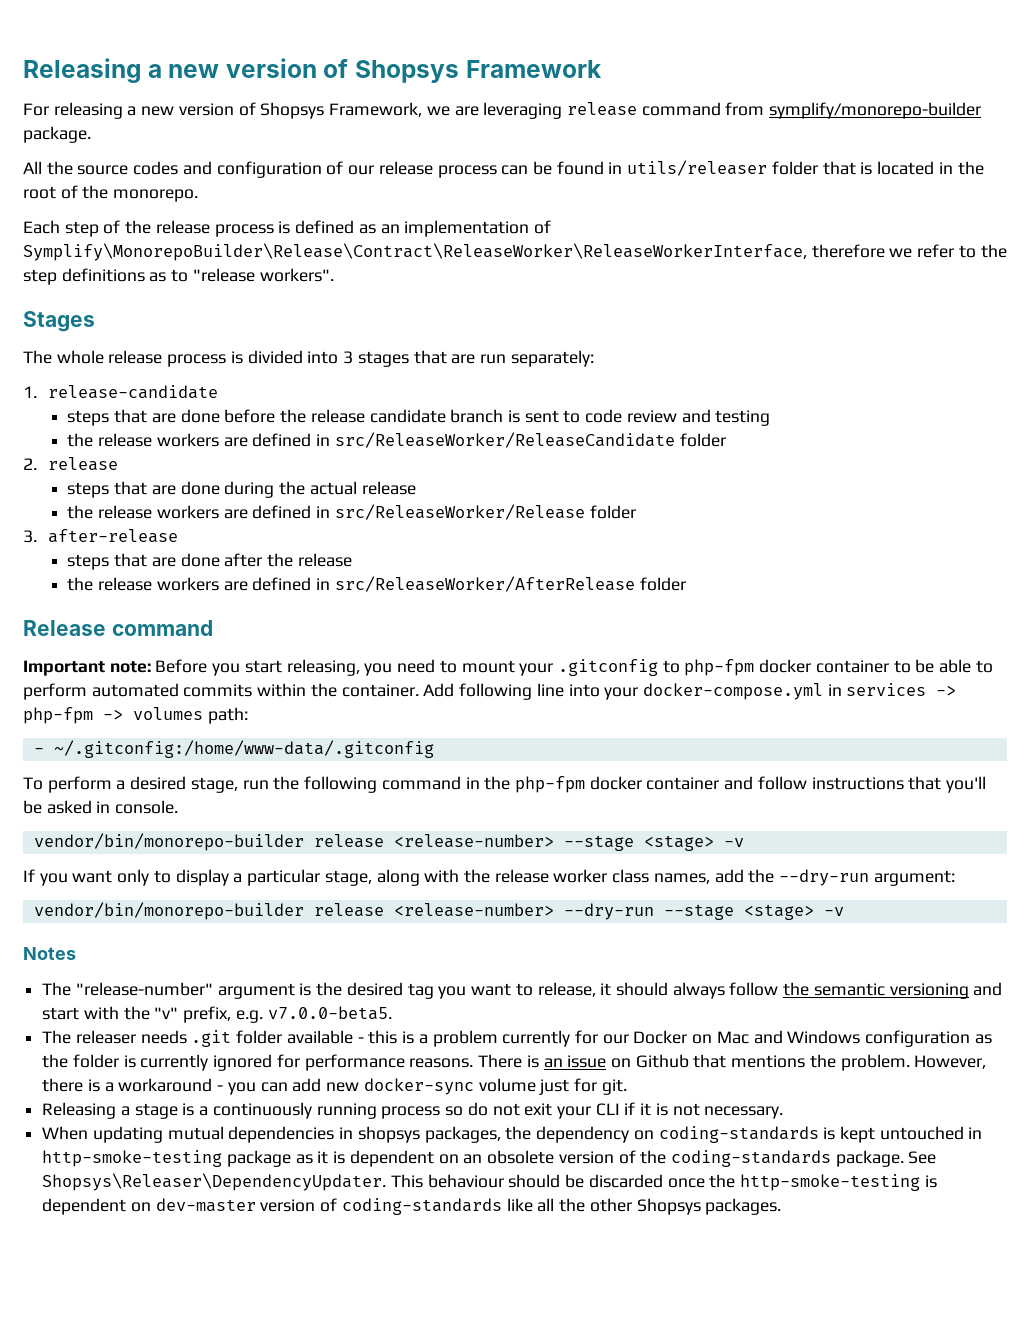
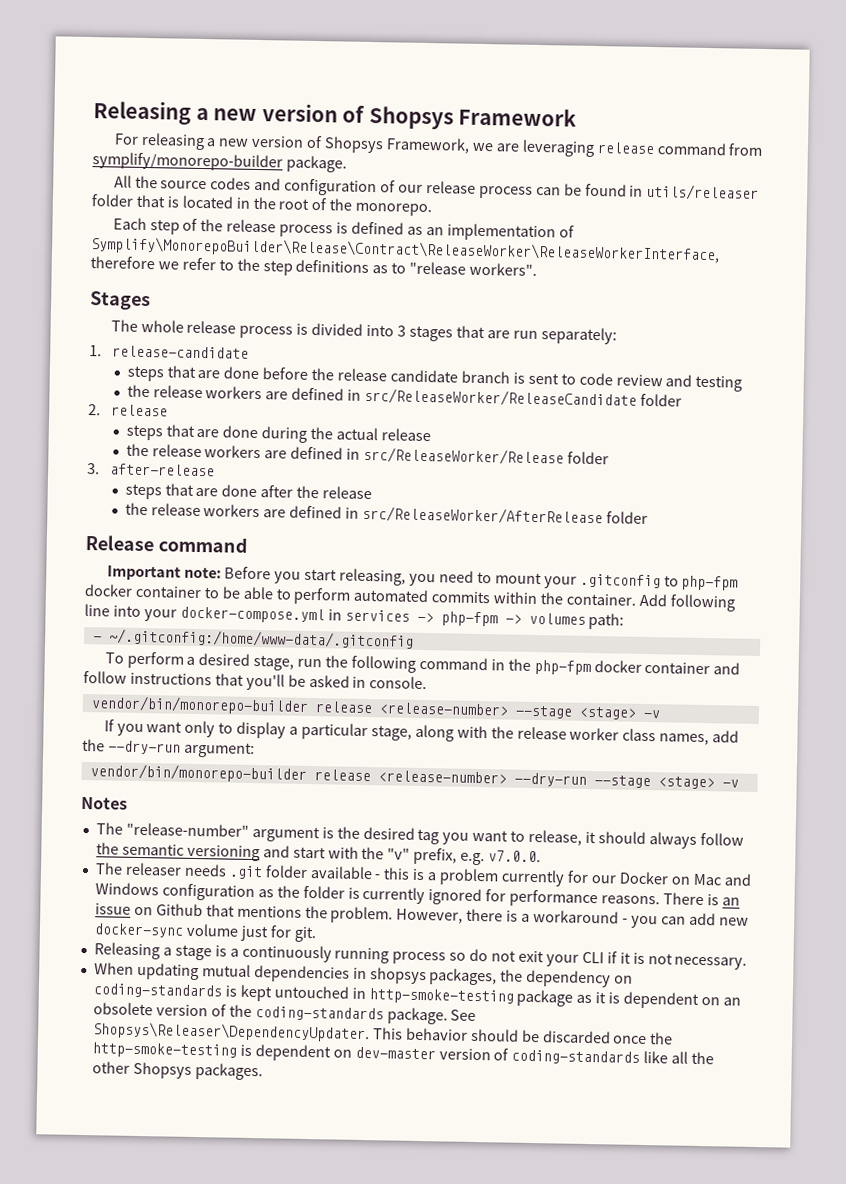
[267,1006,392,1020] v7.0.0-beta5. -> [488,850,542,863] v7.0.0.
[427,1174,504,1188] behaviour -> [405,1027,468,1041] behavior

